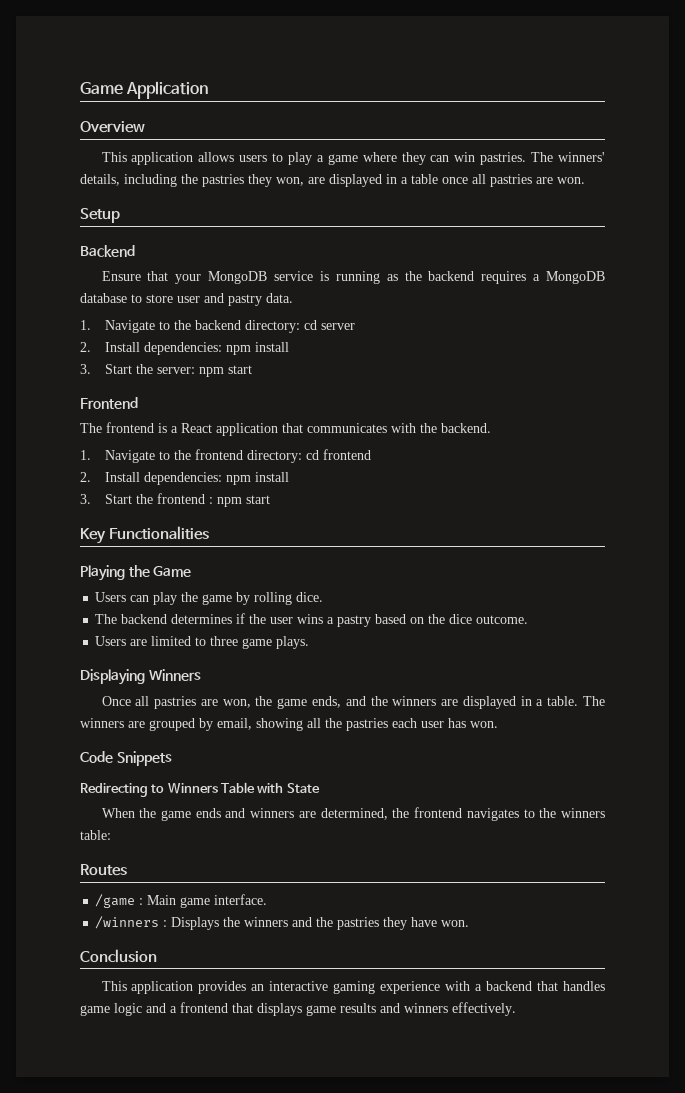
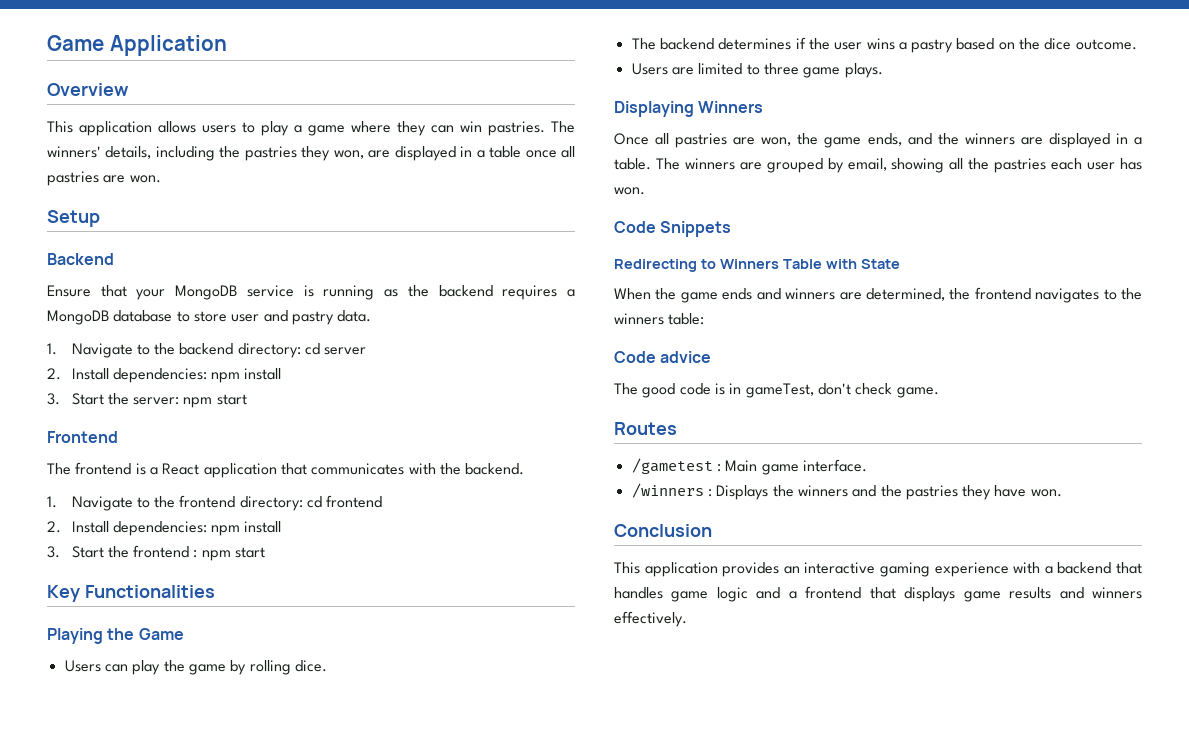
(111, 835) none -> [614,351,712,363] [614,383,939,398] // Code advice // The good code is in gameTest, don't check game.
[95,894,136,908] /game -> [631,458,713,474] /gametest

